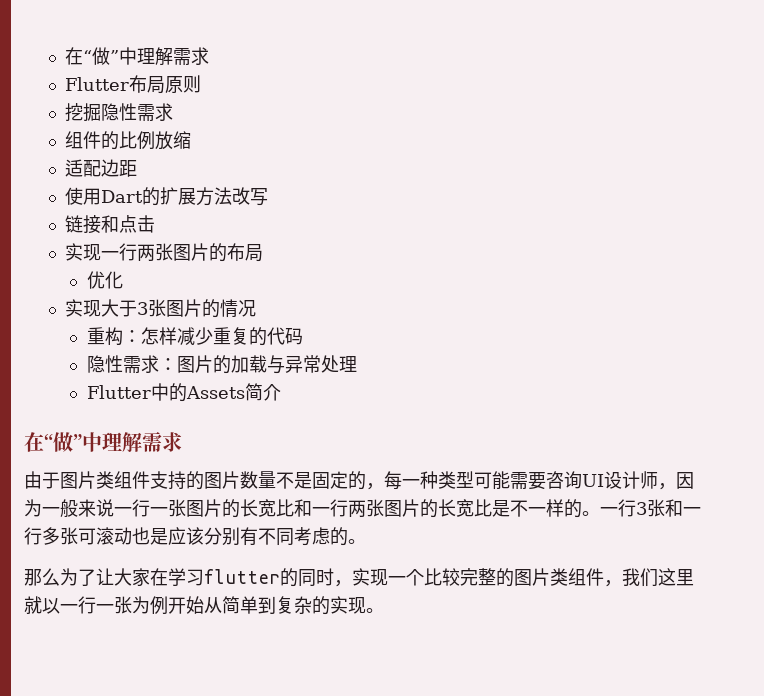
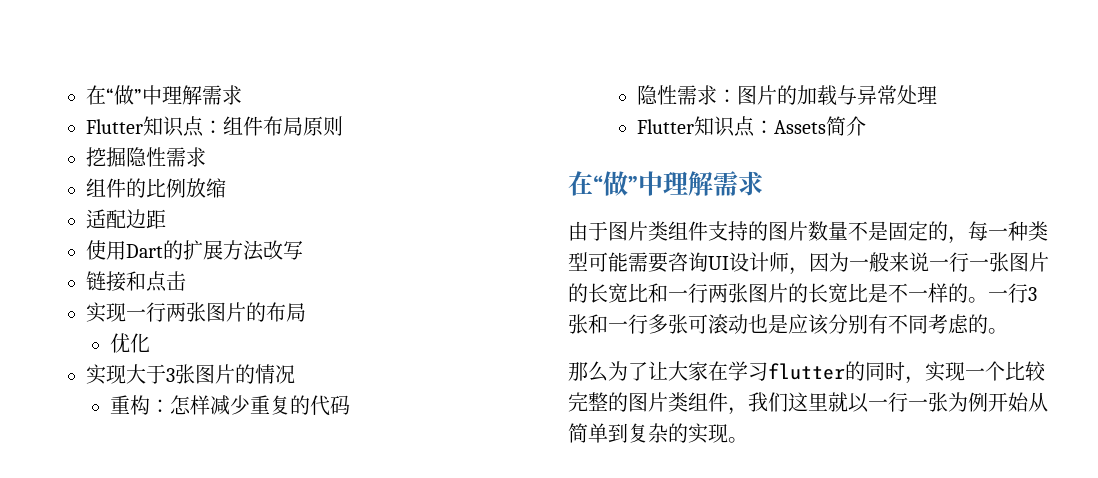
(130, 84) none -> [143,116,264,137] 知识点：组件
[150,383,187,402] 中的 -> [693,116,774,137] 知识点：

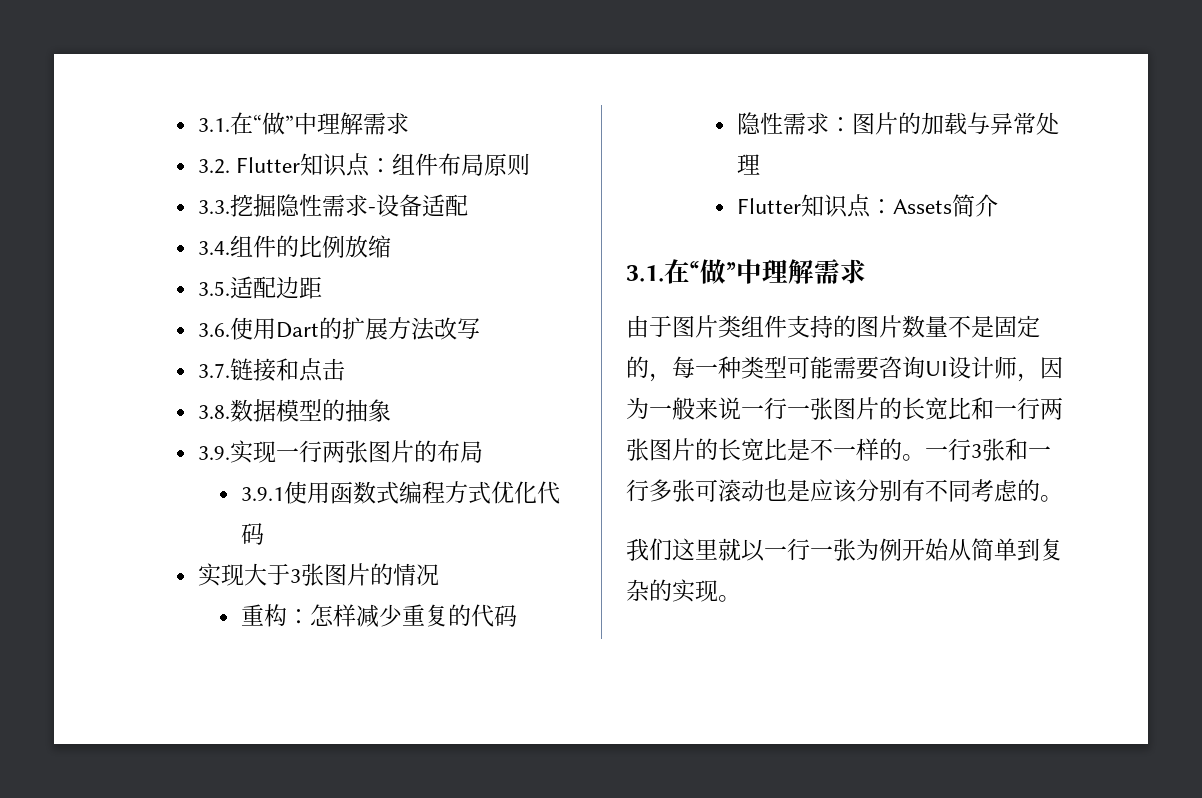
[86,85,243,105] 在“做”中理解需求 // -> [197,112,409,135] [197,159,230,174] 3.1.在“做”中理解需求 // 3.2.
(344, 126) none -> [197,200,230,214] 3.3.
(207, 157) // -> [367,194,468,217] [197,241,230,255] -设备适配 // 3.4.
(227, 188) none -> [197,281,230,296] 3.5.
(167, 219) none -> [197,323,230,337] 3.6.
(304, 250) none -> [197,363,230,378] 3.7.
(187, 281) none -> [197,399,391,422] [197,446,230,460] 3.8.数据模型的抽象 // 3.9.
(307, 312) none -> [240,481,491,504] 3.9.1使用函数式编程方式
(150, 343) none -> [536,481,560,504] [240,523,264,545] 代码
(866, 126) none -> [626,265,664,282] 3.1.
[568,361,1046,384] [568,392,748,415] 那么为了让大家在学习flutter的同时，实现一个比较完整的图片类组件， -> (1063, 498) none

